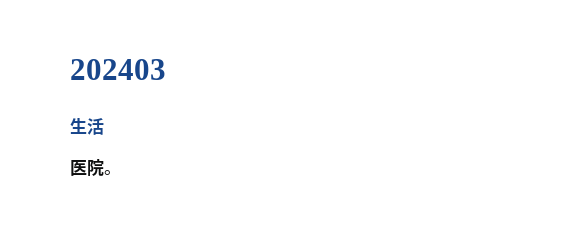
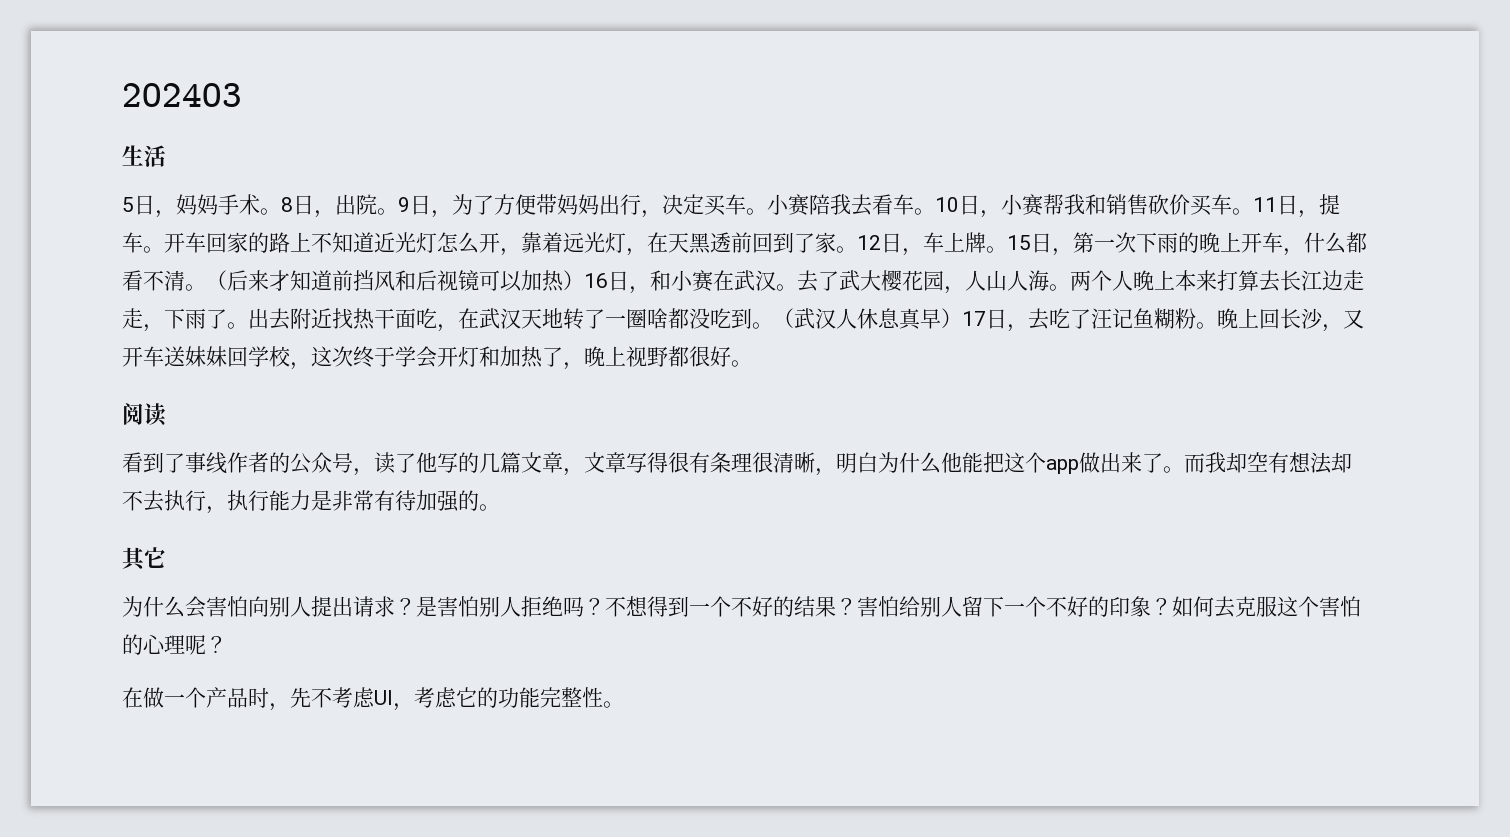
[70,159,104,176] 医院 -> [122,194,1340,218] [122,232,1367,256] [122,270,1364,294] [122,308,1364,332] [122,346,752,370] [122,403,167,426] [122,452,1352,476] [122,490,500,514] [122,547,166,571] [122,596,1361,618] [122,634,227,655] [122,687,603,711] 5日，妈妈手术。8日，出院。9日，为了方便带妈妈出行，决定买车。小赛陪我去看车。10日，小赛帮我和销售砍价买车。11日，提车。开车回家的路上不知道近光灯怎么开，靠着远光灯，在天黑透前回到了家。12日，车上牌。15日，第一次下雨的晚上开车，什么都看不清。（后来才知道前挡风和后视镜可以加热）16日，和小赛在武汉。去了武大樱花园，人山人海。两个人晚上本来打算去长江边走走，下雨了。出去附近找热干面吃，在武汉天地转了一圈啥都没吃到。（武汉人休息真早）17日，去吃了汪记鱼糊粉。晚上回长沙，又开车送妹妹回学校，这次终于学会开灯和加热了，晚上视野都很好。 // 阅读 // 看到了事线作者的公众号，读了他写的几篇文章，文章写得很有条理很清晰，明白为什么他能把这个app做出来了。而我却空有想法却不去执行，执行能力是非常有待加强的。 // 其它 // 为什么会害怕向别人提出请求？是害怕别人拒绝吗？不想得到一个不好的结果？害怕给别人留下一个不好的印象？如何去克服这个害怕的心理呢？ // 在做一个产品时，先不考虑UI，考虑它的功能完整性

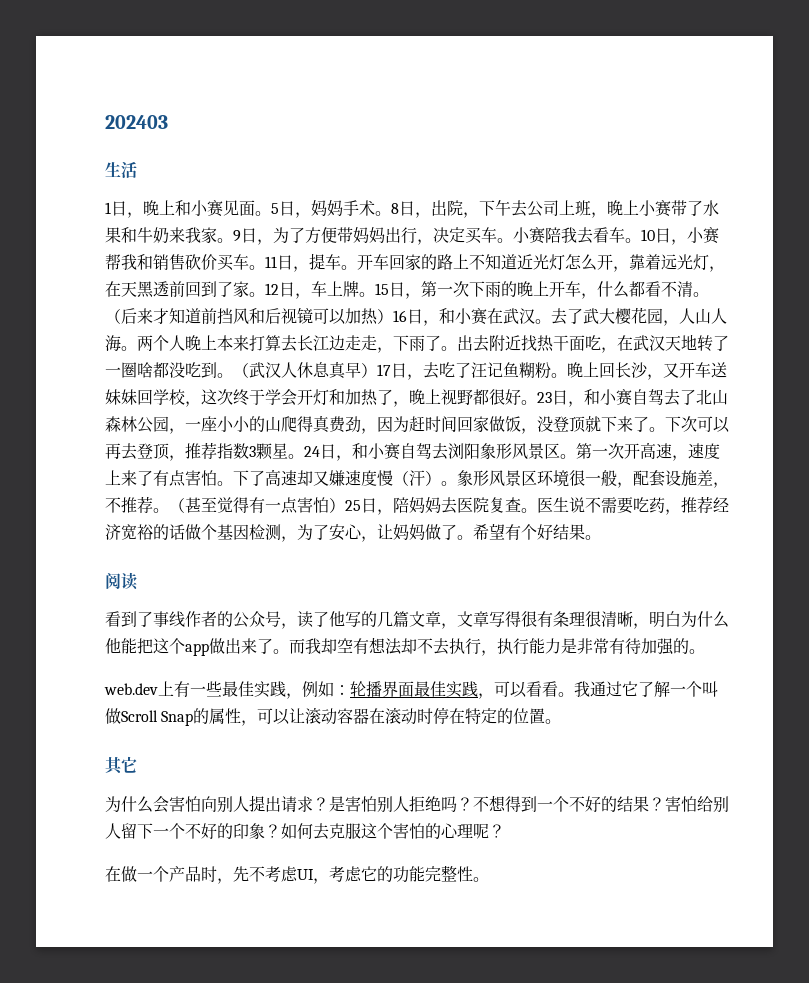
(166, 156) none -> [105,200,271,218] 1日，晚上和小赛见面。
(377, 204) none -> [463,200,719,218] [105,227,217,244] ，下午去公司上班，晚上小赛带了水果和牛奶来我家
(752, 363) none -> [537,389,728,407] [105,415,730,434] [105,442,720,461] [105,469,729,488] [105,496,729,515] [105,523,601,542] 23日，和小赛自驾去了北山森林公园，一座小小的山爬得真费劲，因为赶时间回家做饭，没登顶就下来了。下次可以再去登顶，推荐指数3颗星。24日，和小赛自驾去浏阳象形风景区。第一次开高速，速度上来了有点害怕。下了高速却又嫌速度慢（汗）。象形风景区环境很一般，配套设施差，不推荐。（甚至觉得有一点害怕）25日，陪妈妈去医院复查。医生说不需要吃药，推荐经济宽裕的话做个基因检测，为了安心，让妈妈做了。希望有个好结果。
(500, 507) none -> [104,681,718,699] [105,707,562,726] // web.dev上有一些最佳实践，例如：轮播界面最佳实践，可以看看。我通过它了解一个叫做Scroll Snap的属性，可以让滚动容器在滚动时停在特定的位置。

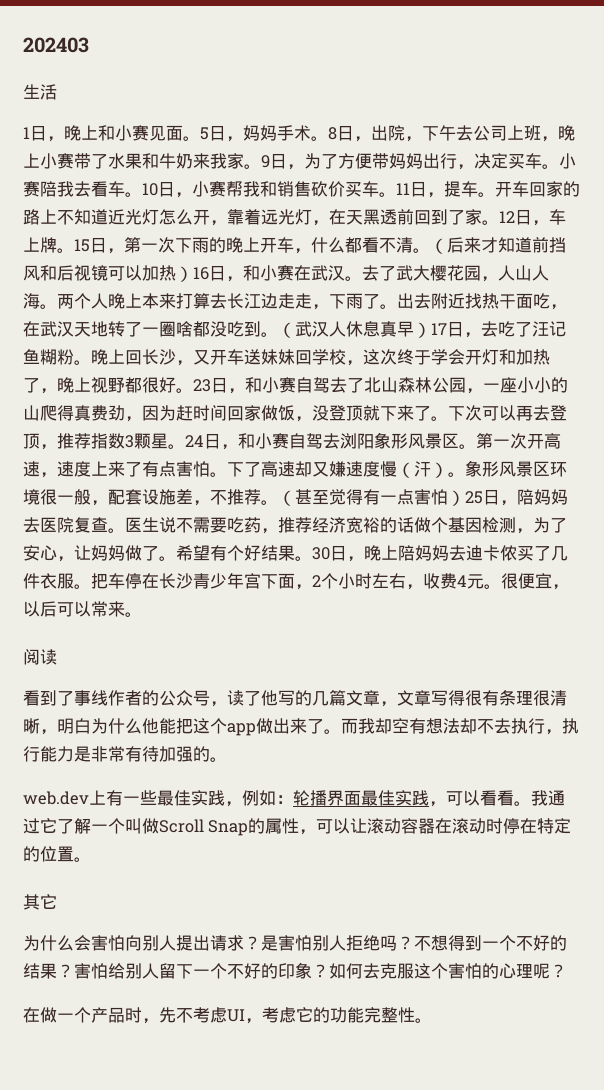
(601, 537) none -> [312,545,568,562] [23,572,569,590] [23,601,142,617] 30日，晚上陪妈妈去迪卡侬买了几件衣服。把车停在长沙青少年宫下面，2个小时左右，收费4元。很便宜，以后可以常来。

